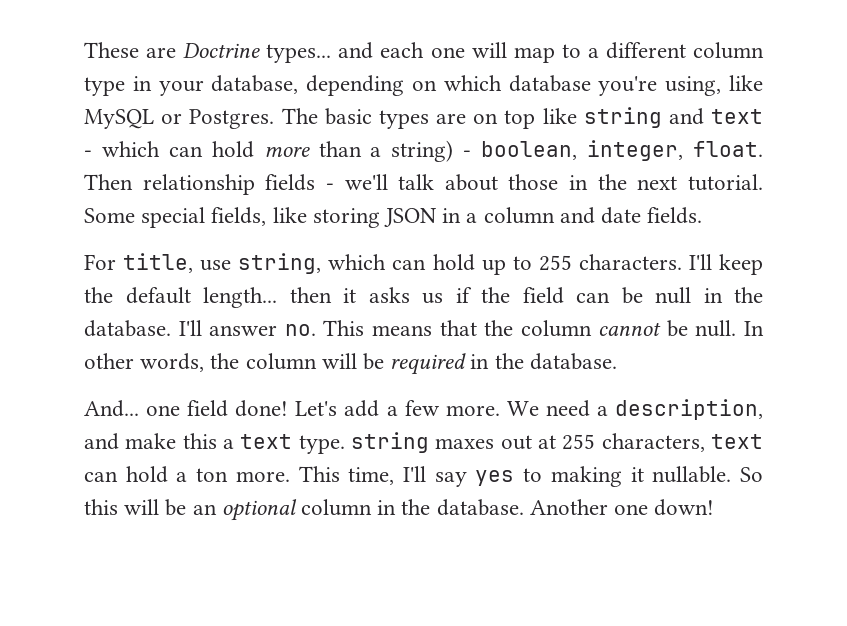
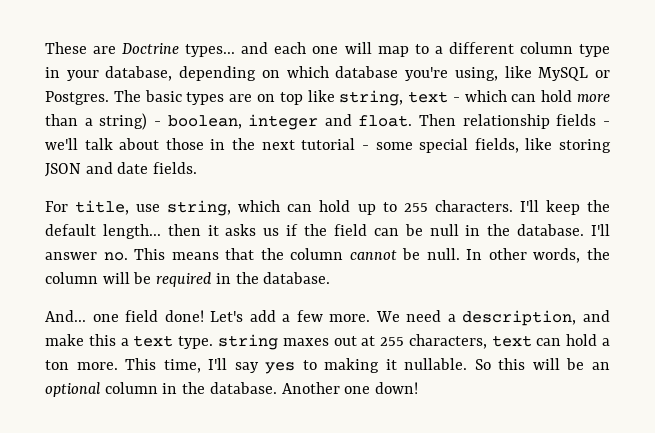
[583,107,704,128] string and -> [339,90,404,106] string,
[587,140,684,161] integer, -> [248,114,352,130] integer and
[687,174,763,191] [84,208,135,223] tutorial. Some -> [301,138,413,150] tutorial - some
[442,207,555,224] in a column -> (81, 170) none

